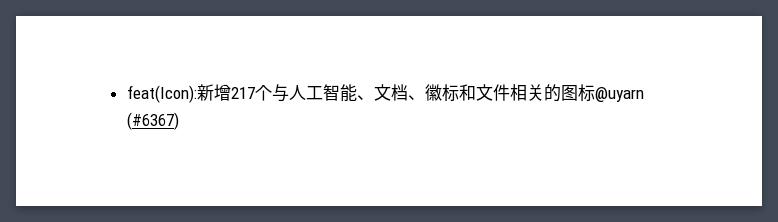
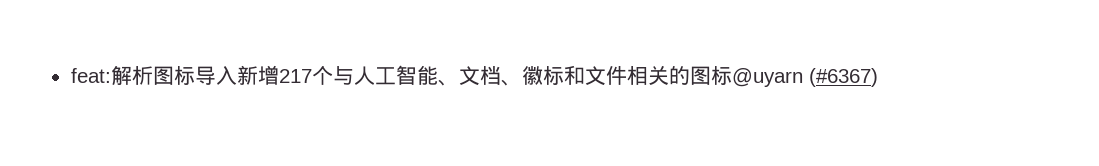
[126,85,197,103] feat(Icon): -> [70,65,237,85] feat:解析图标导入

